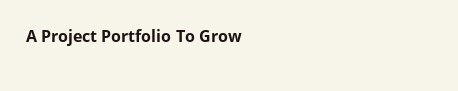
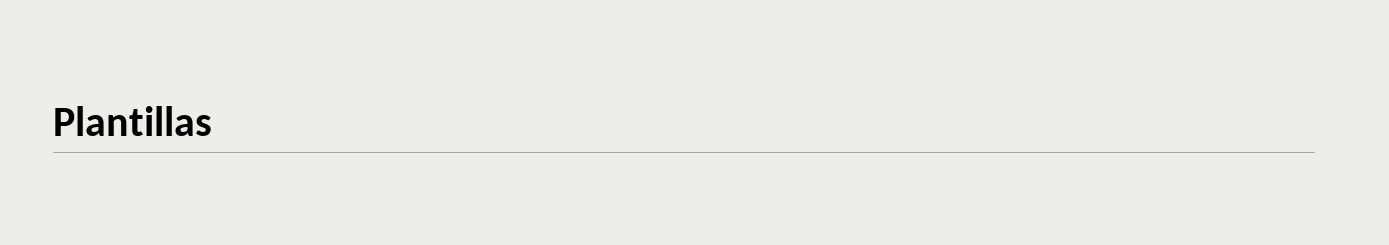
[26,29,242,46] A Project Portfolio To Grow -> [53,106,212,136] Plantillas

